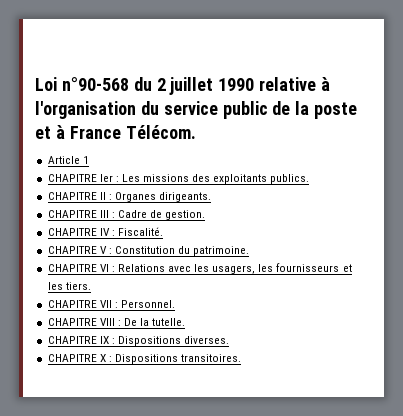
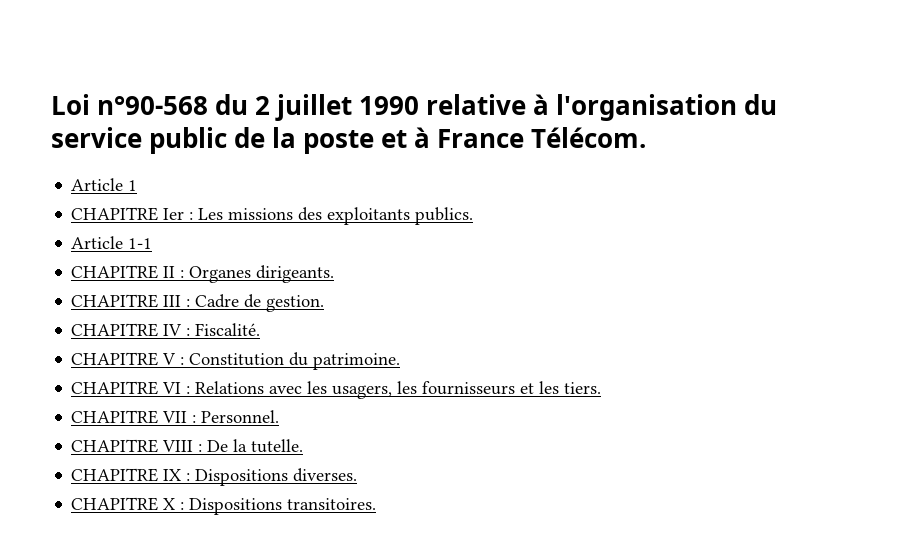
(310, 179) none -> [71,236,153,249] // Article 1-1

